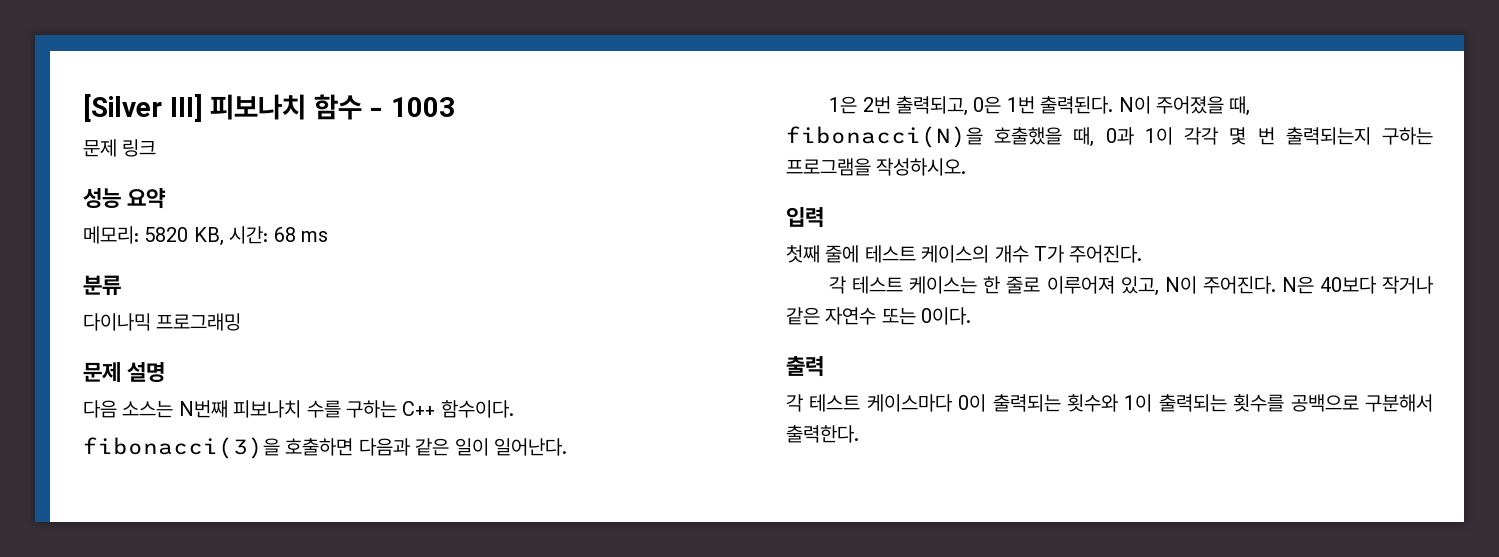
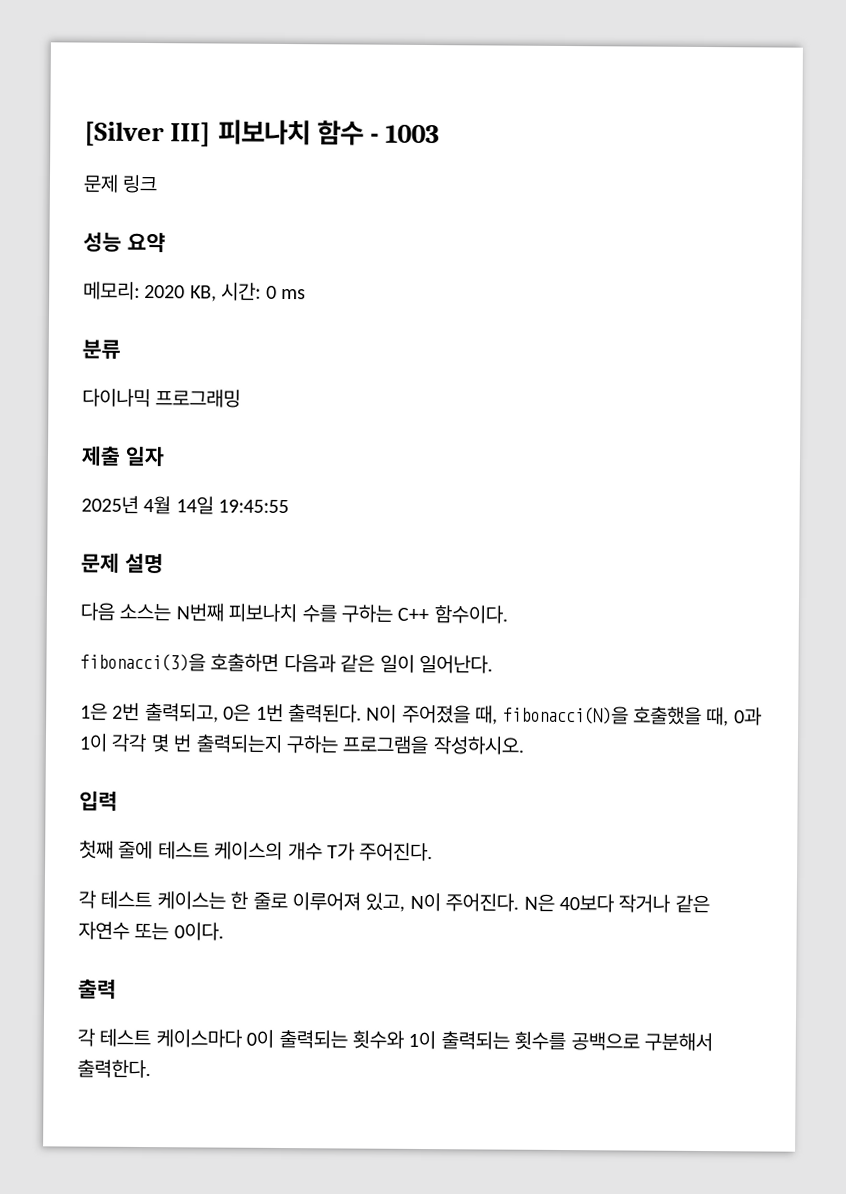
[144,227,189,242] 5820 -> [144,284,186,299] 2020
[273,227,296,242] 68 -> [265,285,277,299] 0
(242, 322) none -> [81,445,165,467] [81,495,290,515] // 제출 일자 // 2025년 4월 14일 19:45:55

